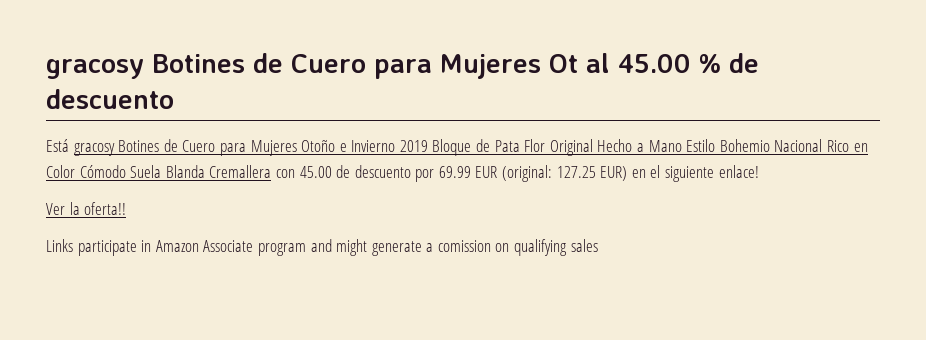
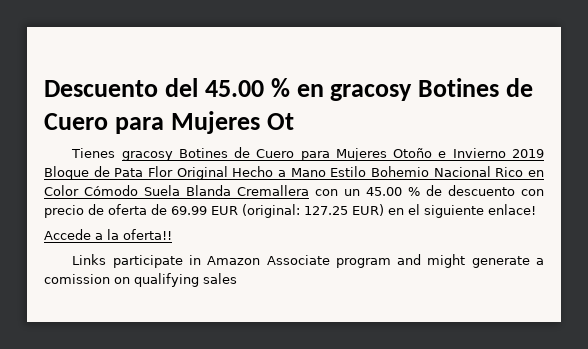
(46, 69) none -> [44,78,324,97] Descuento del 45.00 % en
[586,53,759,73] [46,89,174,109] [46,139,69,152] al 45.00 % de descuento // Está -> [71,148,116,158] // Tienes
[299,165,435,182] 45.00 de descuento por -> [344,185,544,196] [44,204,167,218] un 45.00 % de descuento con precio de oferta de
[46,203,65,215] Ver -> [44,229,103,240] Accede a

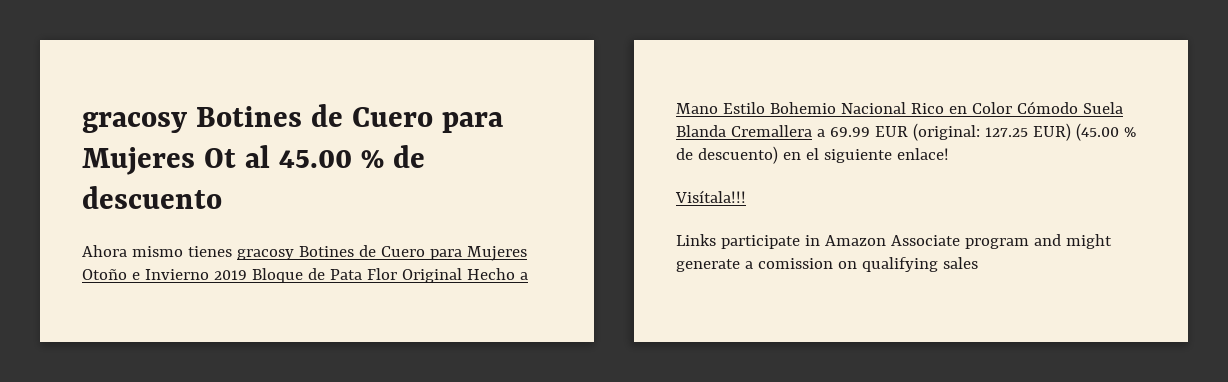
[44,78,324,97] Descuento del 45.00 % en -> (82, 122) none
[71,148,116,158] // Tienes -> [245,145,426,168] [82,186,222,209] [82,245,232,257] al 45.00 % de descuento // Ahora mismo tienes
[315,185,544,196] [44,204,167,218] con un 45.00 % de descuento con precio de oferta de -> [816,129,825,137] a
(384, 210) none -> [1075,123,1136,141] [676,146,778,164] (45.00 % de descuento)
[44,229,172,240] Accede a la oferta!! -> [675,190,746,203] Visítala!!!

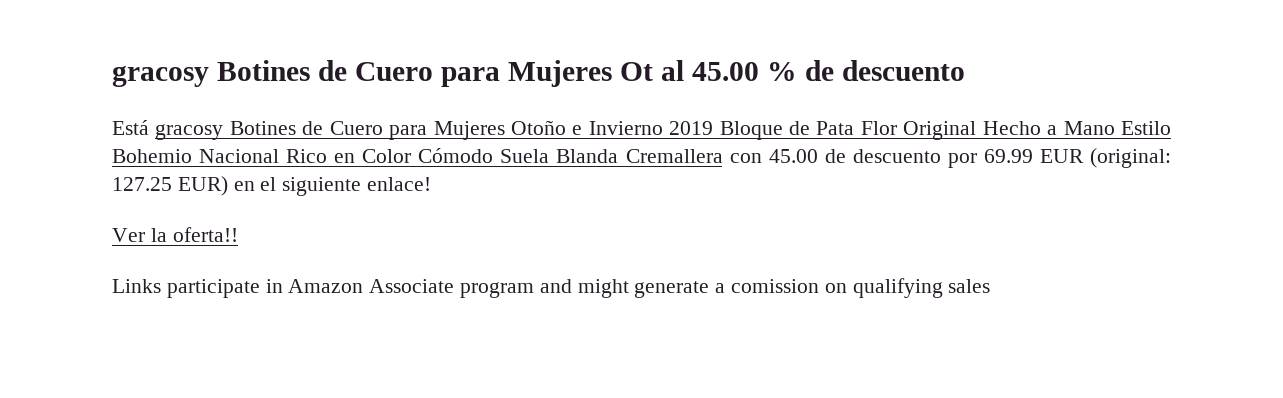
[82,245,232,257] Ahora mismo tienes -> [112,120,149,135] Está
[816,129,825,137] a -> [729,149,977,168] con 45.00 de descuento por
[1075,123,1136,141] [676,146,778,164] (45.00 % de descuento) -> (228, 186) none
[675,190,746,203] Visítala!!! -> [112,227,238,242] Ver la oferta!!

